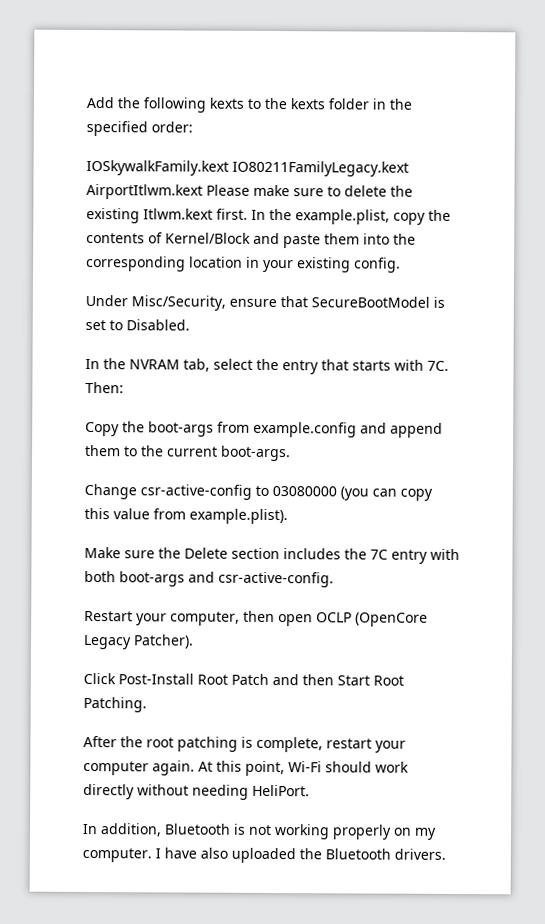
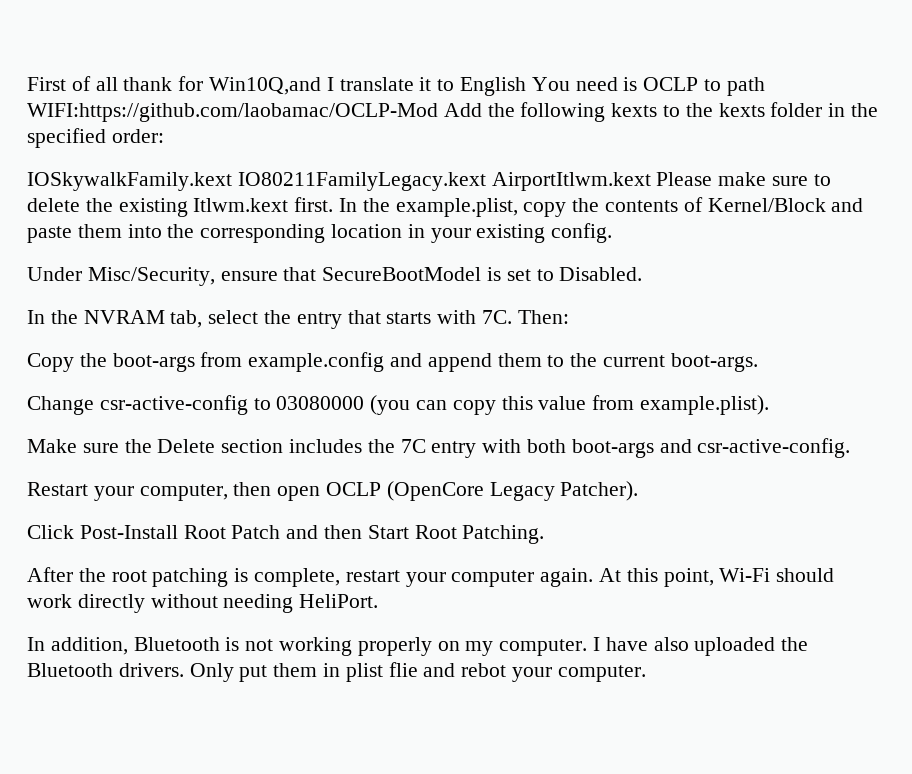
(86, 102) none -> [27,76,765,96] [27,103,438,122] First of all thank for Win10Q,and I translate it to English You need is OCLP to path WIFI:https://github.com/laobamac/OCLP-Mod
(446, 854) none -> [189,662,646,682] Only put them in plist flie and rebot your computer.

